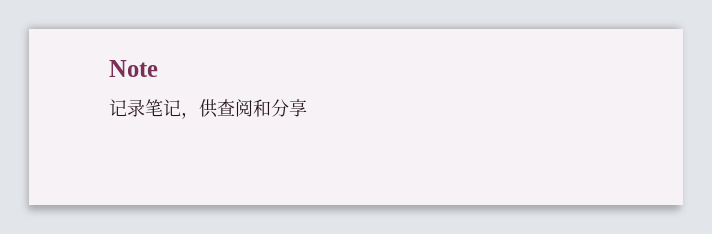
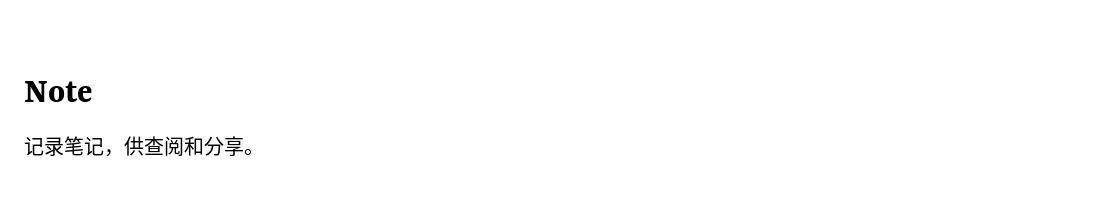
(307, 108) none -> [244,148,264,156] 。

